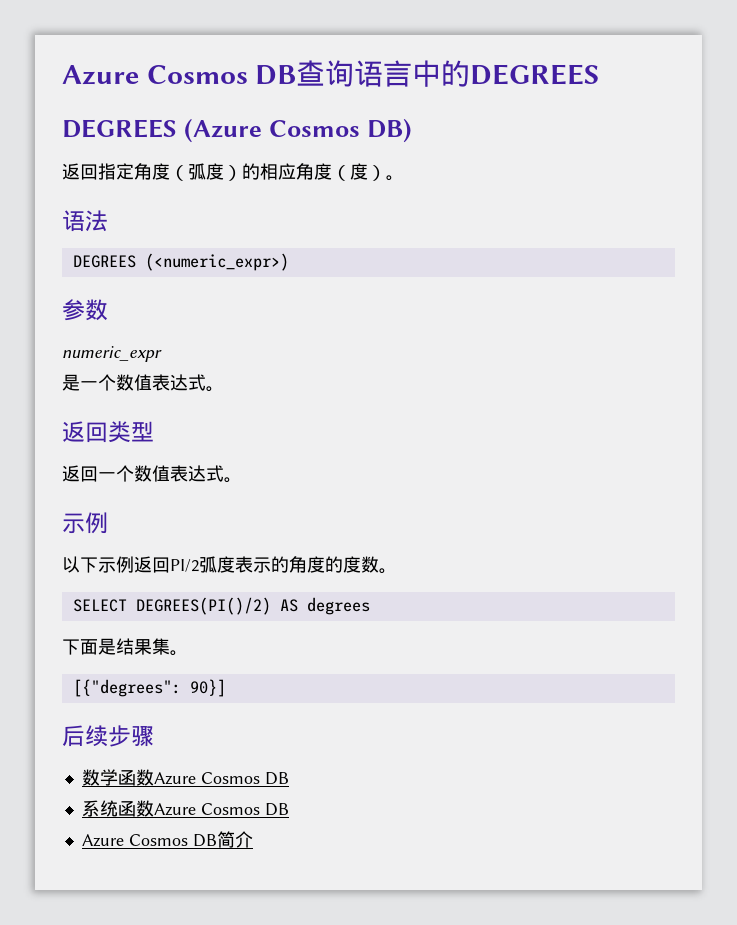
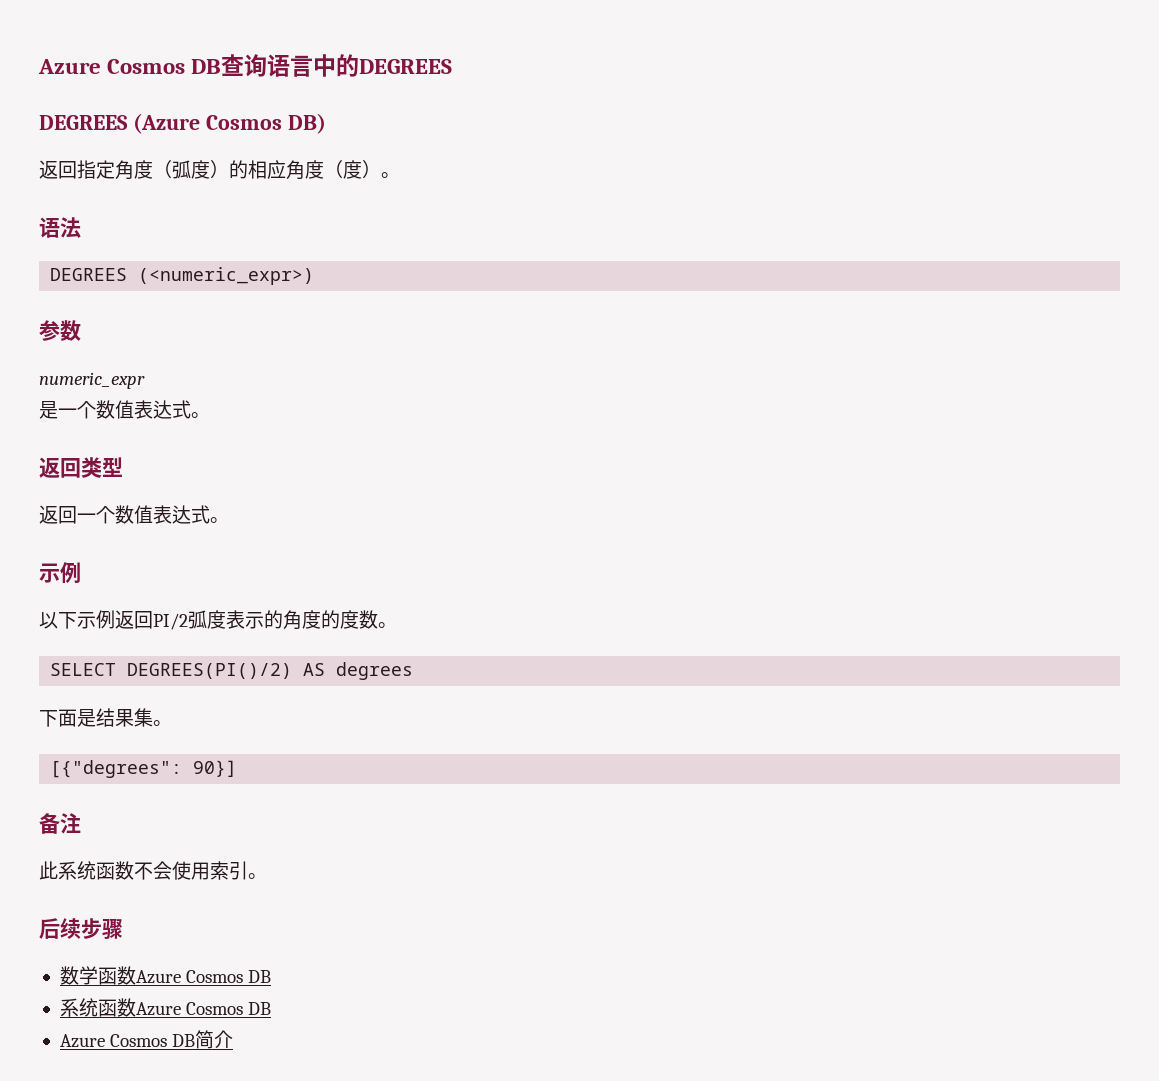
(226, 688) none -> [39,813,81,834] [39,861,267,880] // 备注 // 此系统函数不会使用索引。

